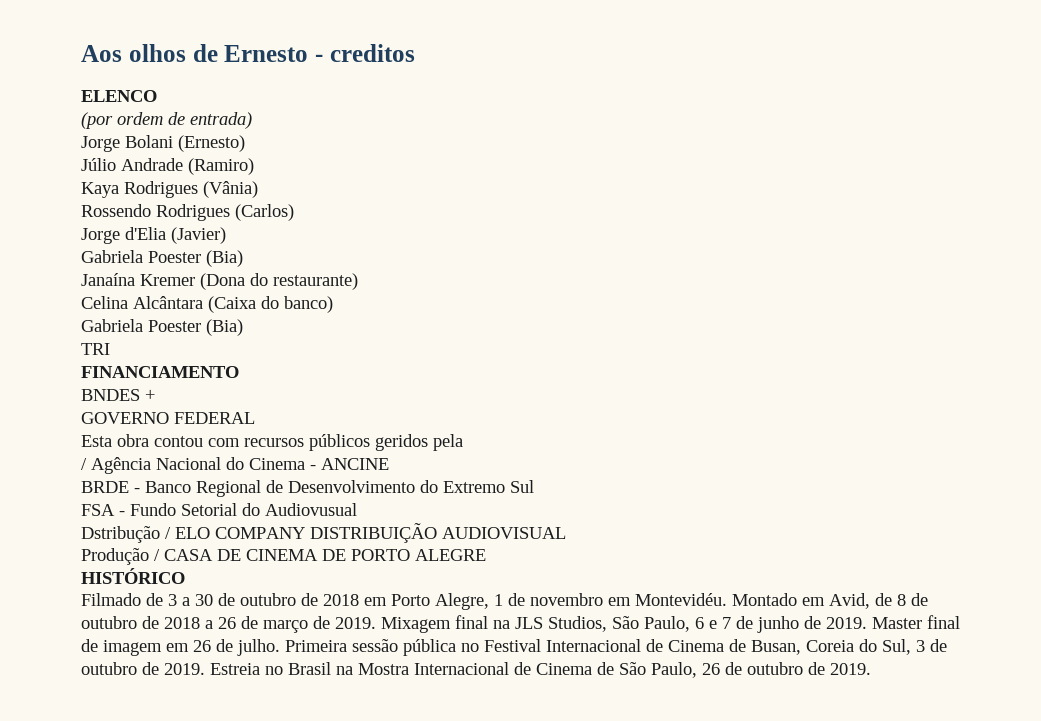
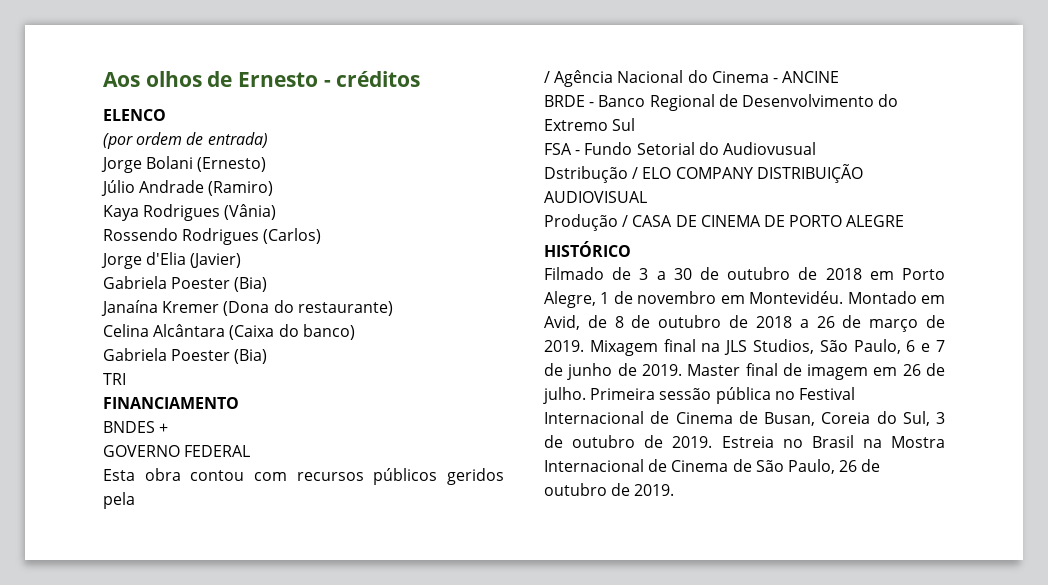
[329,44,415,62] creditos -> [336,71,421,87] créditos

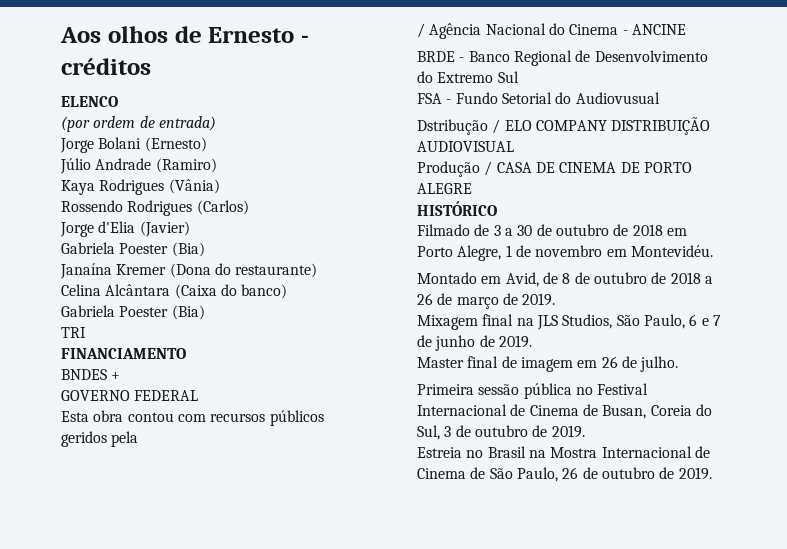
(844, 297) none -> (713, 251) //
(584, 346) none -> (556, 299) //
(682, 370) none -> (532, 341) //
(586, 395) none -> (679, 364) //
(713, 442) none -> (585, 431) //

